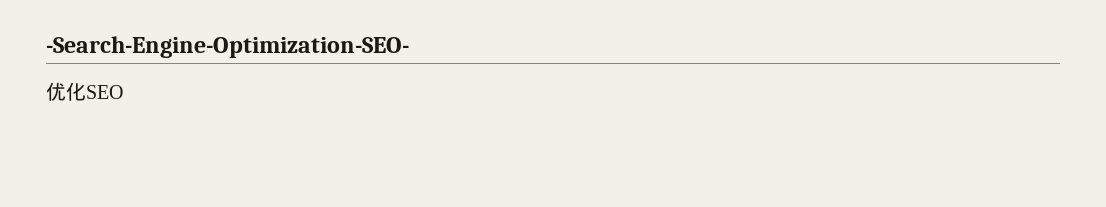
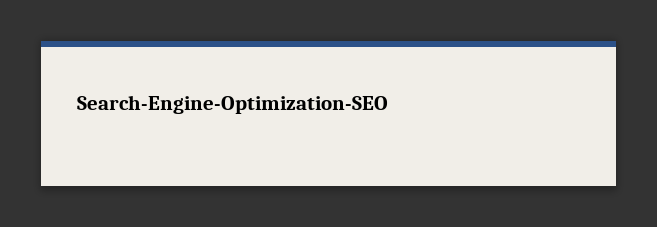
[46,36,409,58] [46,82,123,101] -Search-Engine-Optimization-SEO- // 优化SEO -> [77,95,388,114] Search-Engine-Optimization-SEO

